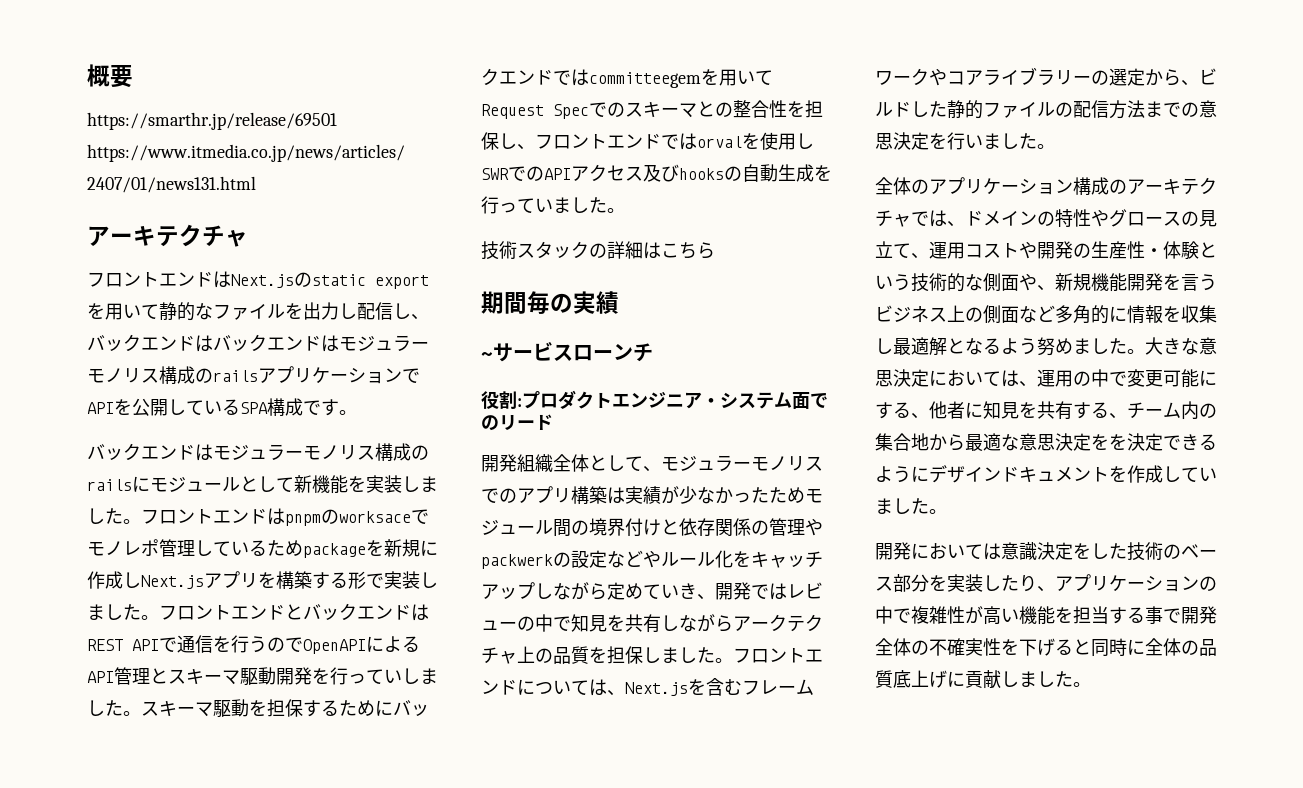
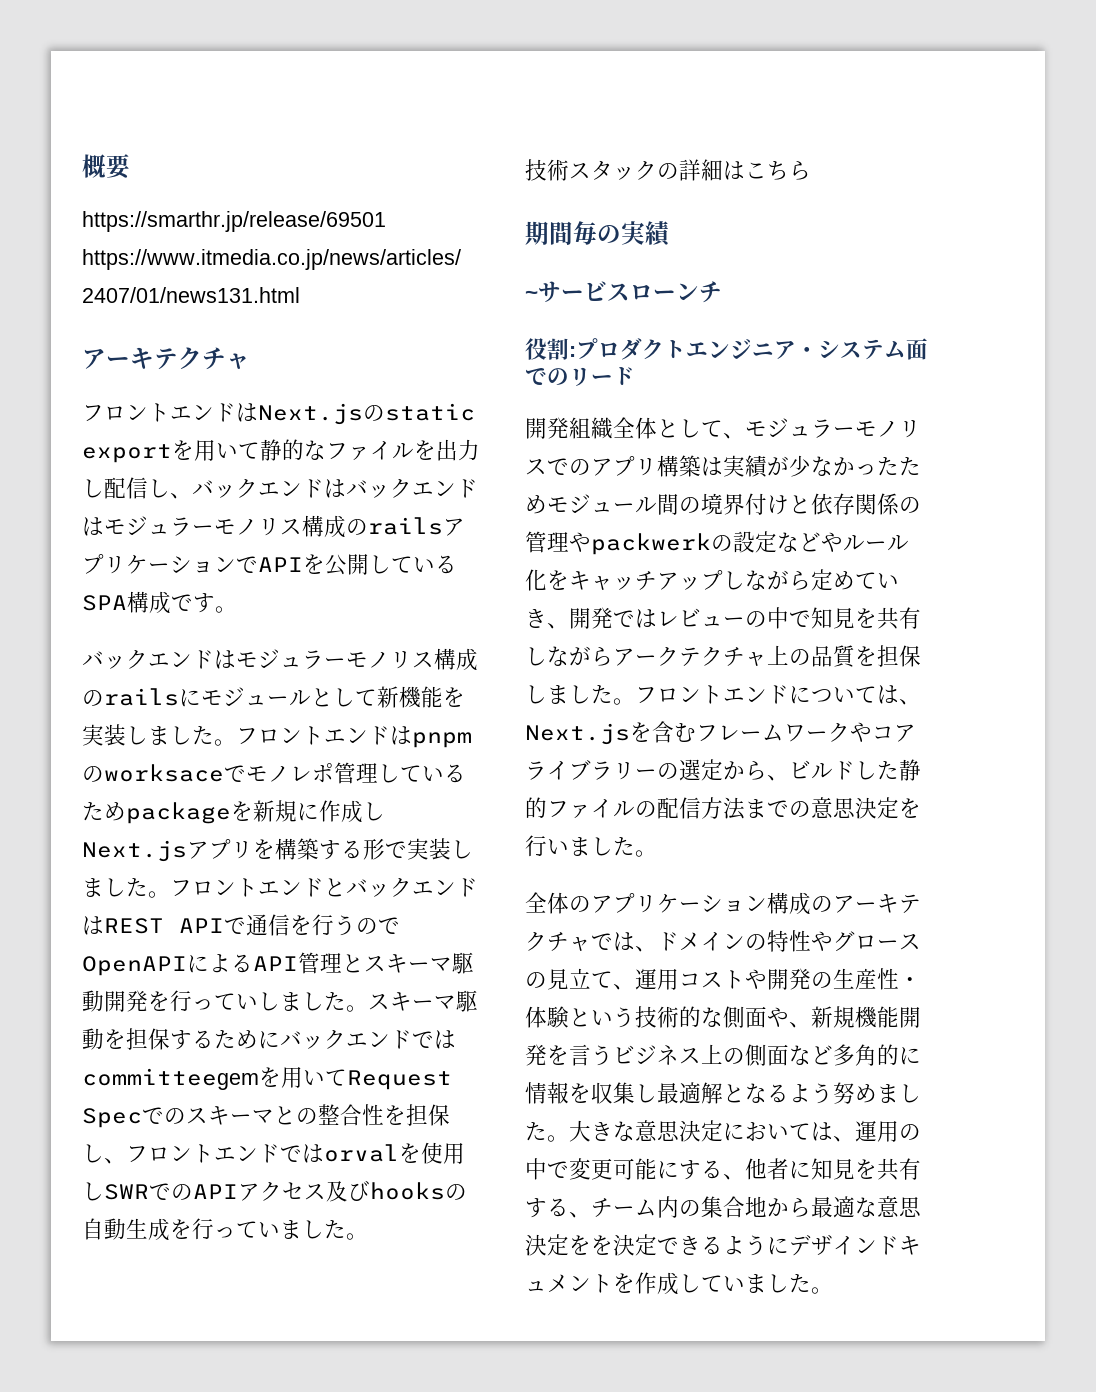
[875,542,1217,561] [875,574,1217,592] [875,606,1217,625] [875,638,1217,657] [875,670,1091,689] // 開発においては意識決定をした技術のベース部分を実装したり、アプリケーションの中で複雑性が高い機能を担当する事で開発全体の不確実性を下げると同時に全体の品質底上げに貢献しました。 -> (833, 1290) none

